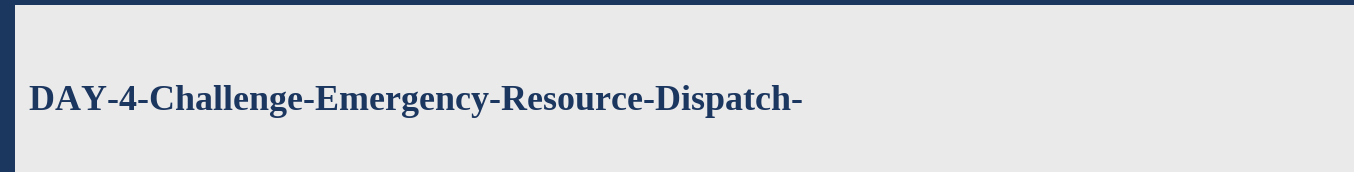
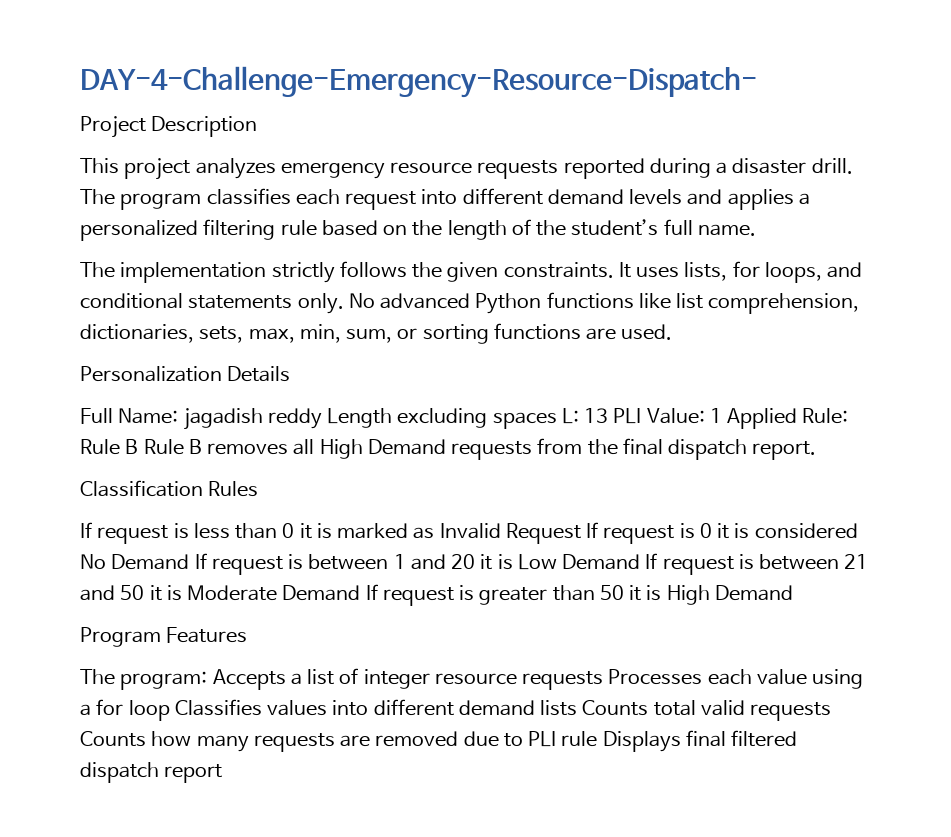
(803, 101) none -> [80,116,258,138] [80,158,853,180] [80,188,810,210] [80,219,756,241] [80,261,863,283] [80,292,860,314] [80,323,673,344] [80,366,291,382] [80,408,849,430] [80,438,817,460] [80,480,259,497] [80,522,858,544] [80,553,869,575] [80,584,793,606] [80,627,248,647] [80,668,864,690] [80,699,832,721] [80,730,798,752] [80,762,223,783] // Project Description // This project analyzes emergency resource requests reported during a disaster drill. The program classifies each request into different demand levels and applies a personalized filtering rule based on the length of the student’s full name. // The implementation strictly follows the given constraints. It uses lists, for loops, and conditional statements only. No advanced Python functions like list comprehension, dictionaries, sets, max, min, sum, or sorting functions are used. // Personalization Details // Full Name: jagadish reddy Length excluding spaces L: 13 PLI Value: 1 Applied Rule: Rule B Rule B removes all High Demand requests from the final dispatch report. // Classification Rules // If request is less than 0 it is marked as Invalid Request If request is 0 it is considered No Demand If request is between 1 and 20 it is Low Demand If request is between 21 and 50 it is Moderate Demand If request is greater than 50 it is High Demand // Program Features // The program: Accepts a list of integer resource requests Processes each value using a for loop Classifies values into different demand lists Counts total valid requests Counts how many requests are removed due to PLI rule Displays final filtered dispatch report

